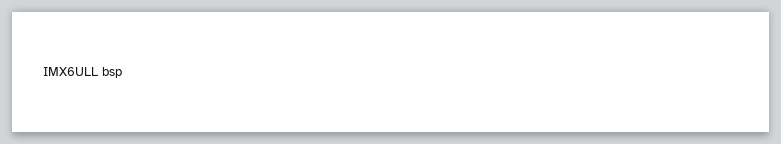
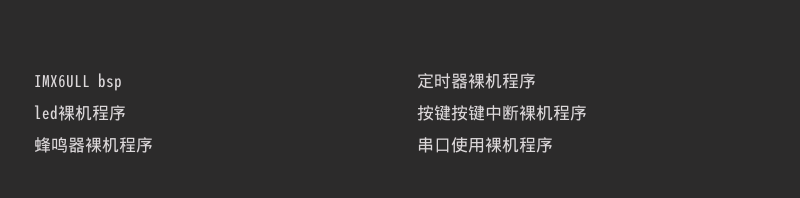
(122, 72) none -> [34,105,126,121] [34,137,153,153] [417,73,536,89] [417,105,587,121] [417,137,553,153] // led裸机程序 // 蜂鸣器裸机程序 // 定时器裸机程序 // 按键按键中断裸机程序 // 串口使用裸机程序

